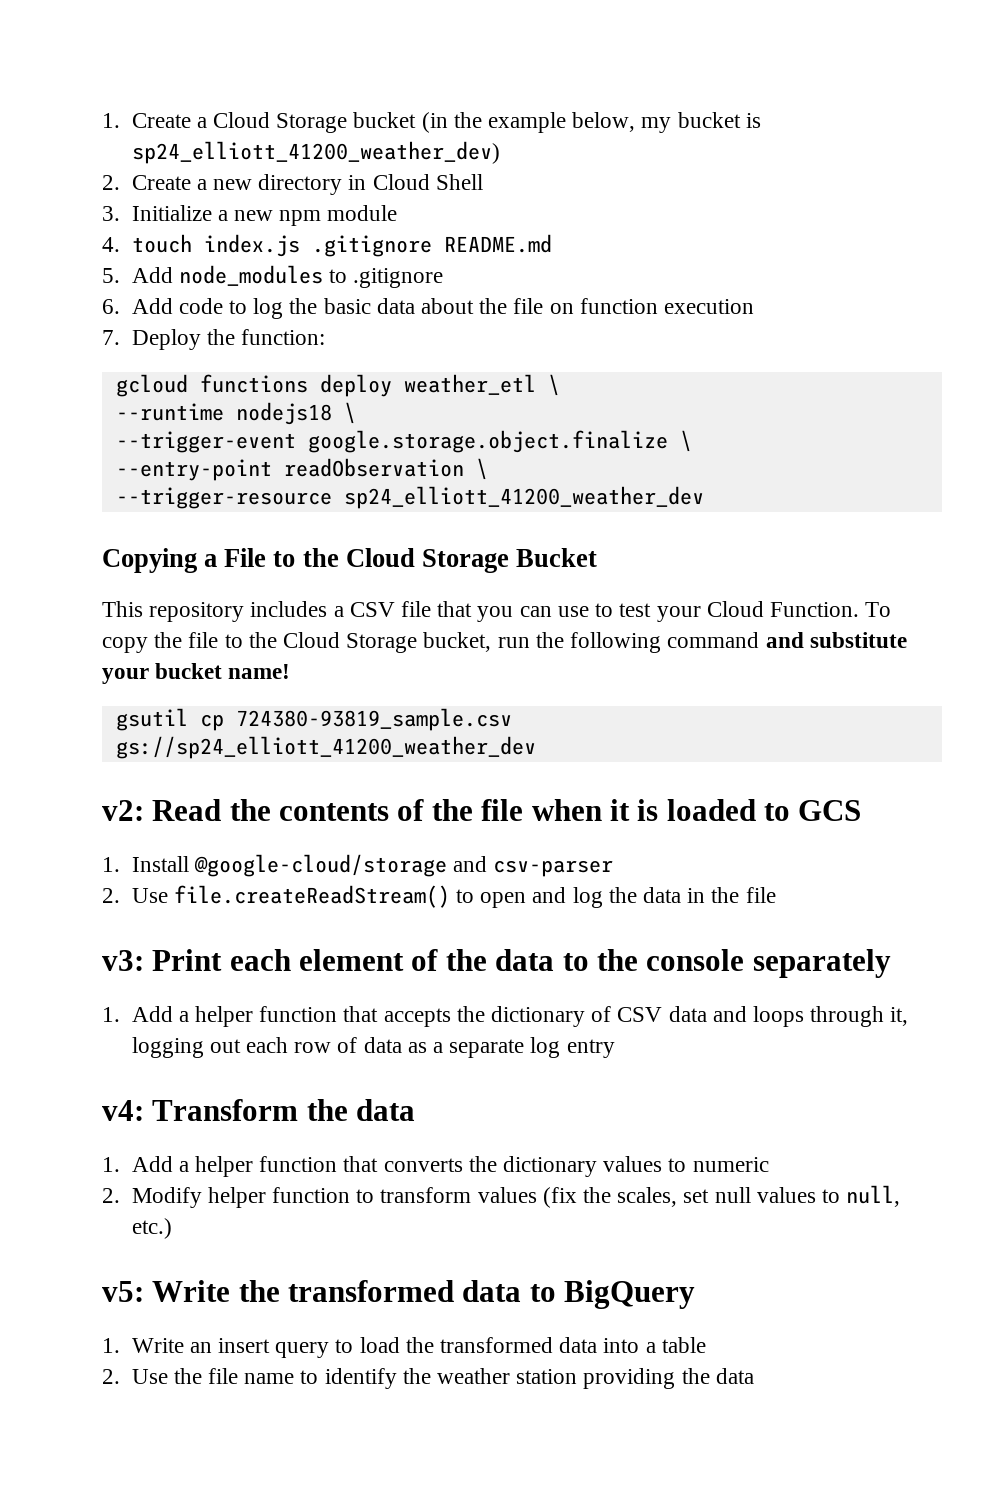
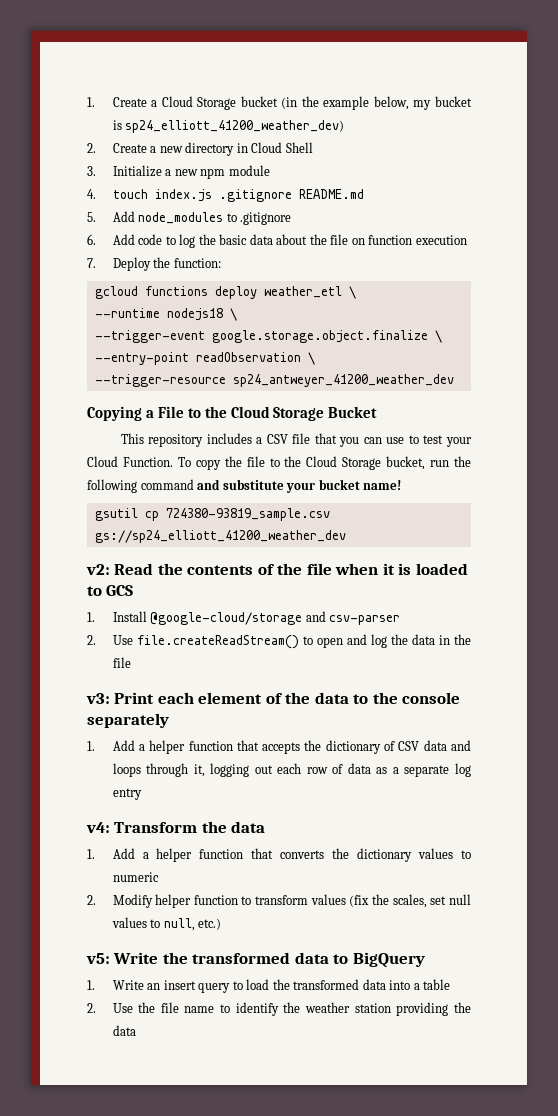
[343,486,704,509] sp24_elliott_41200_weather_dev -> [232,374,454,387] sp24_antweyer_41200_weather_dev

